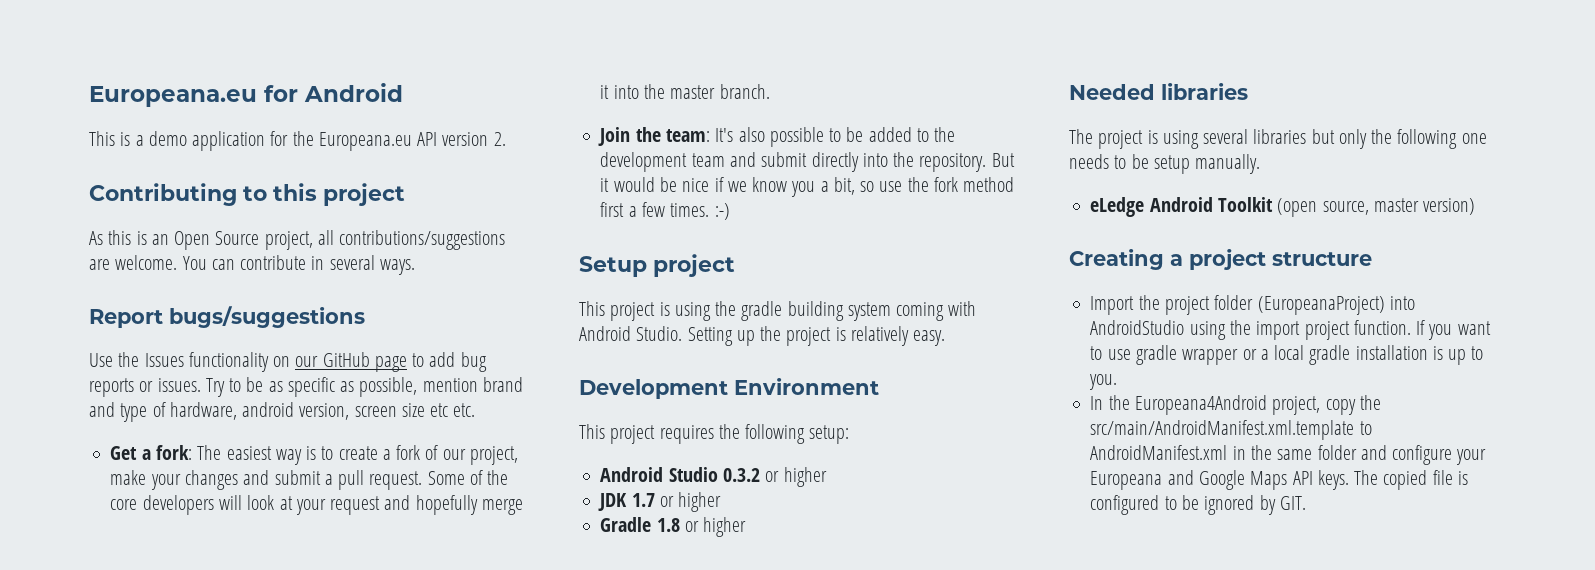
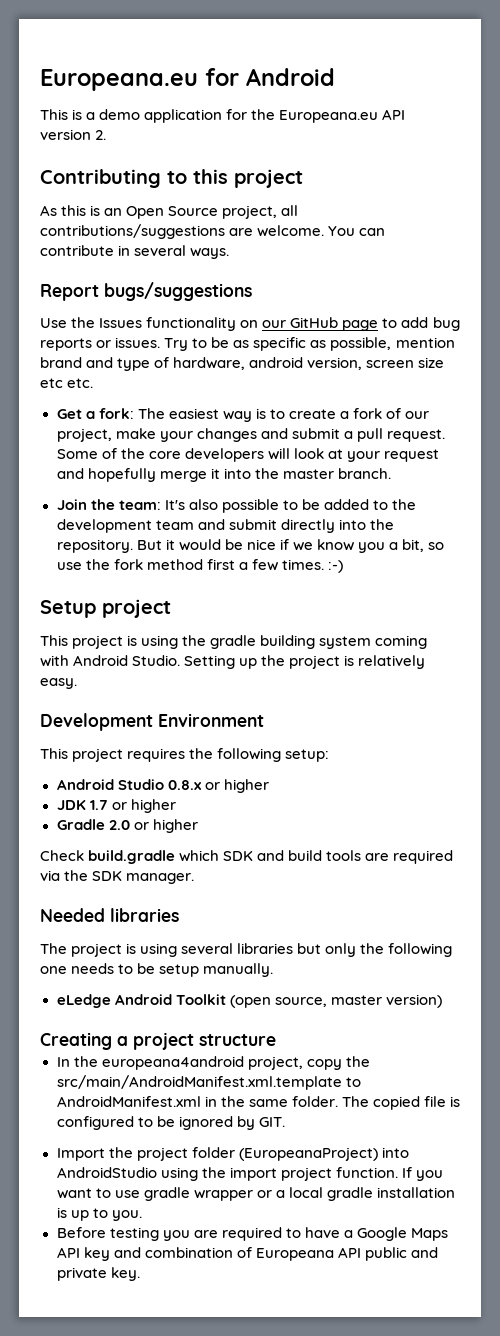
[722,468,760,482] 0.3.2 -> [167,780,202,790] 0.8.x
[656,517,747,537] 1.8 or higher -> [108,819,198,833] [40,850,454,864] [40,870,195,884] 2.0 or higher // Check build.gradle which SDK and build tools are required via the SDK manager.
(1372, 259) none -> [56,1056,370,1070] [56,1075,361,1090] [56,1096,460,1110] [56,1116,285,1130] // In the europeana4android project, copy the src/main/AndroidManifest.xml.template to AndroidManifest.xml in the same folder. The copied file is configured to be ignored by GIT.
[1090,395,1381,415] [1090,420,1372,440] [1090,445,1487,465] [1090,470,1468,490] [1090,495,1306,515] In the Europeana4Android project, copy the src/main/AndroidManifest.xml.template to AndroidManifest.xml in the same folder and configure your Europeana and Google Maps API keys. The copied file is configured to be ignored by GIT. -> [56,1227,448,1241] [56,1247,438,1261] [56,1267,140,1281] Before testing you are required to have a Google Maps API key and combination of Europeana API public and private key.

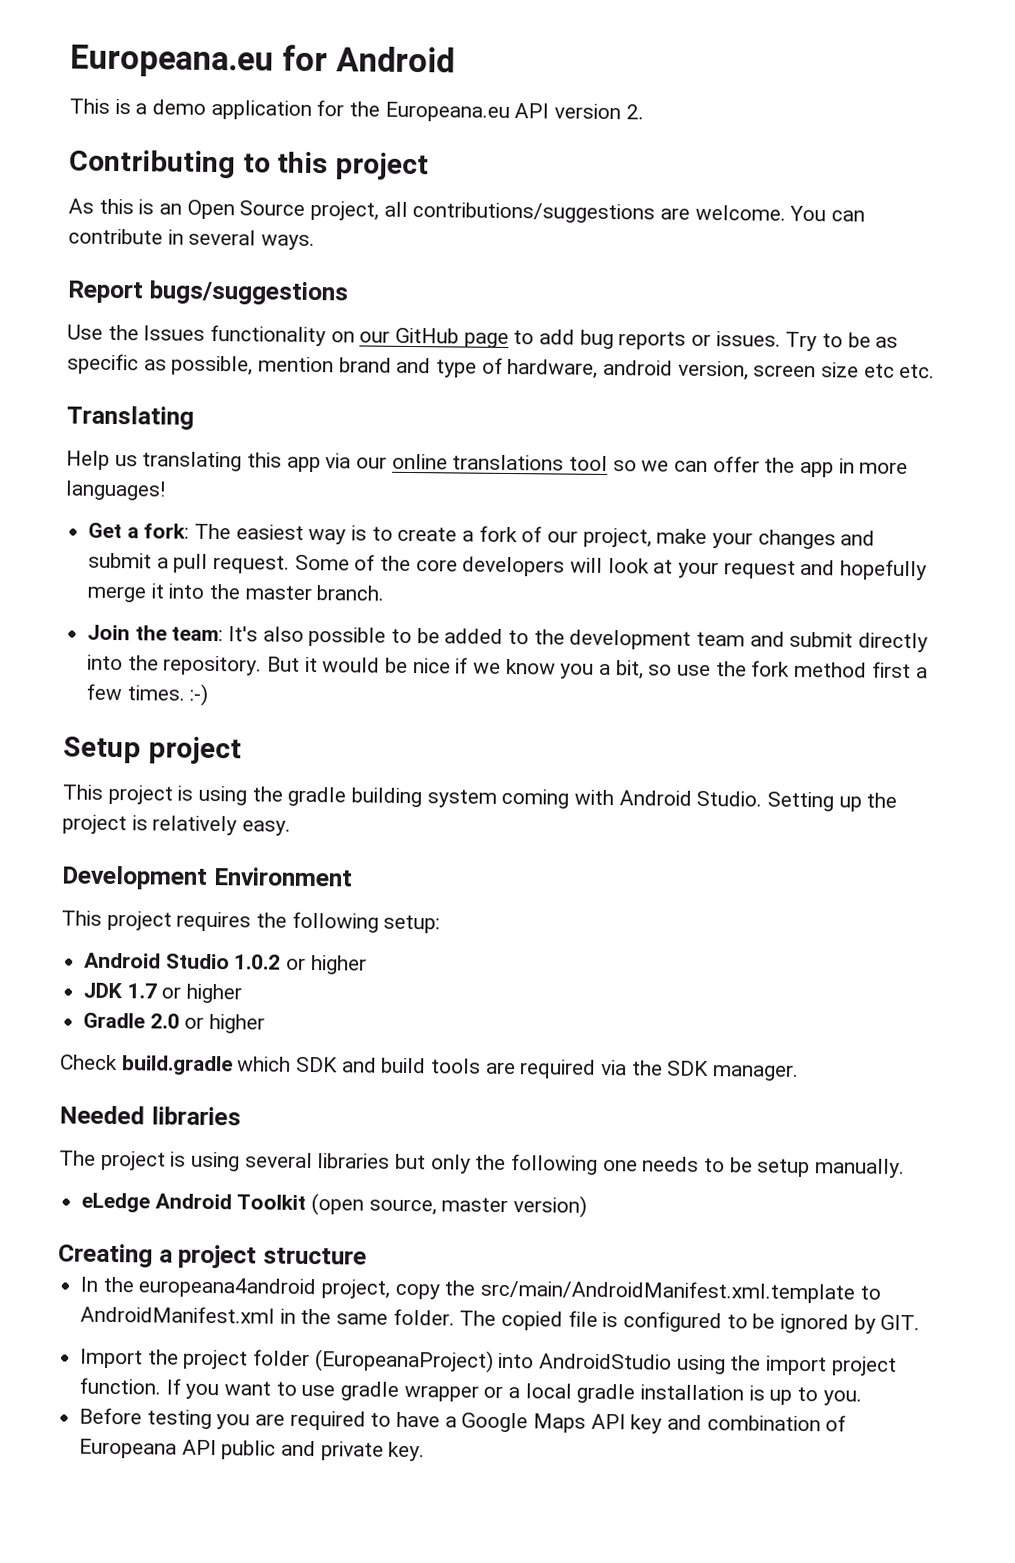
(94, 383) none -> [66,405,194,430] [66,450,909,478] [65,480,166,501] // Translating // Help us translating this app via our online translations tool so we can offer the app in more languages!
[167,780,202,790] 0.8.x -> [234,954,282,970] 1.0.2

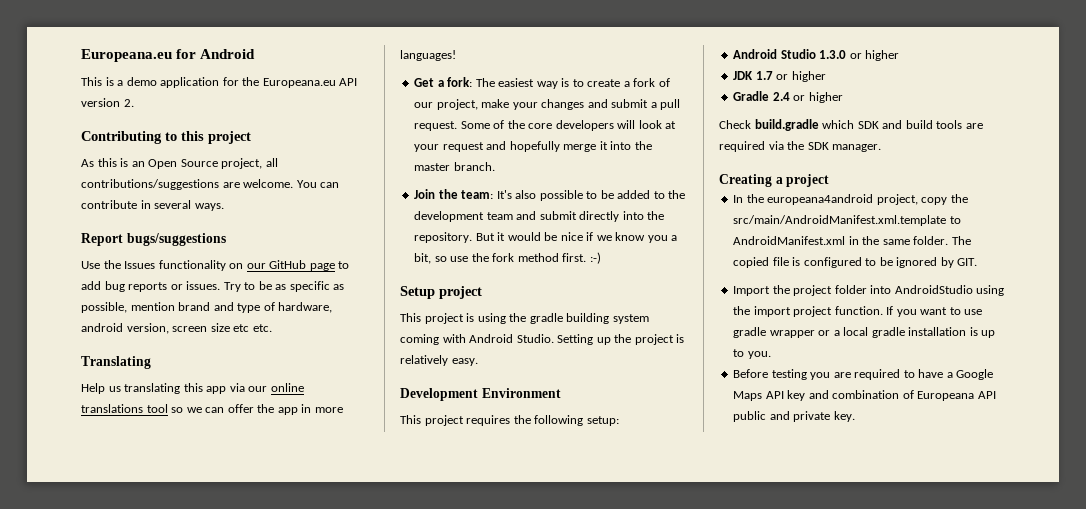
[871,661,928,679] [86,683,185,701] first a few times. -> [562,253,587,262] first.
[234,954,282,970] 1.0.2 -> [819,50,847,59] 1.3.0
[149,1013,180,1029] 2.0 -> [772,92,790,101] 2.4
[59,1105,241,1126] [59,1150,906,1179] [81,1192,588,1218] // Needed libraries // The project is using several libraries but only the following one needs to be setup manually. // eLedge Android Toolkit (open source, master version) -> (882, 148) none
[262,1247,367,1265] structure -> (830, 180) none
[314,1349,494,1373] (EuropeanaProject) -> (867, 289) none

